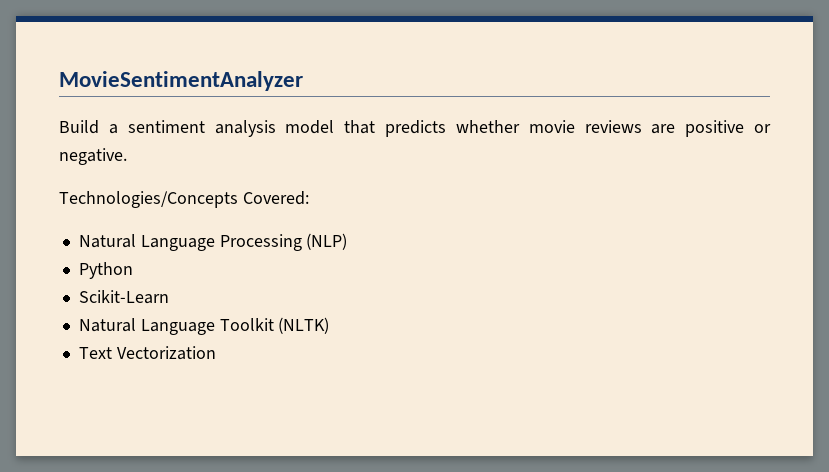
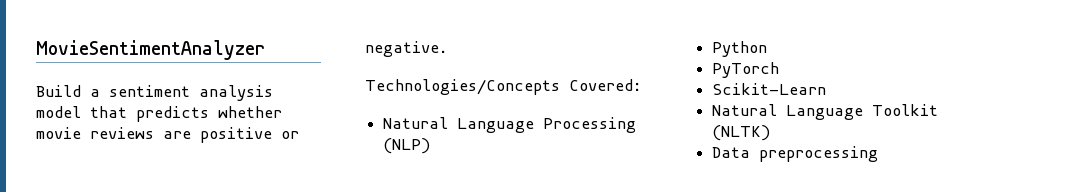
(133, 270) none -> [712,62,780,78] // PyTorch
[78,346,216,360] Text Vectorization -> [712,146,879,162] Data preprocessing

